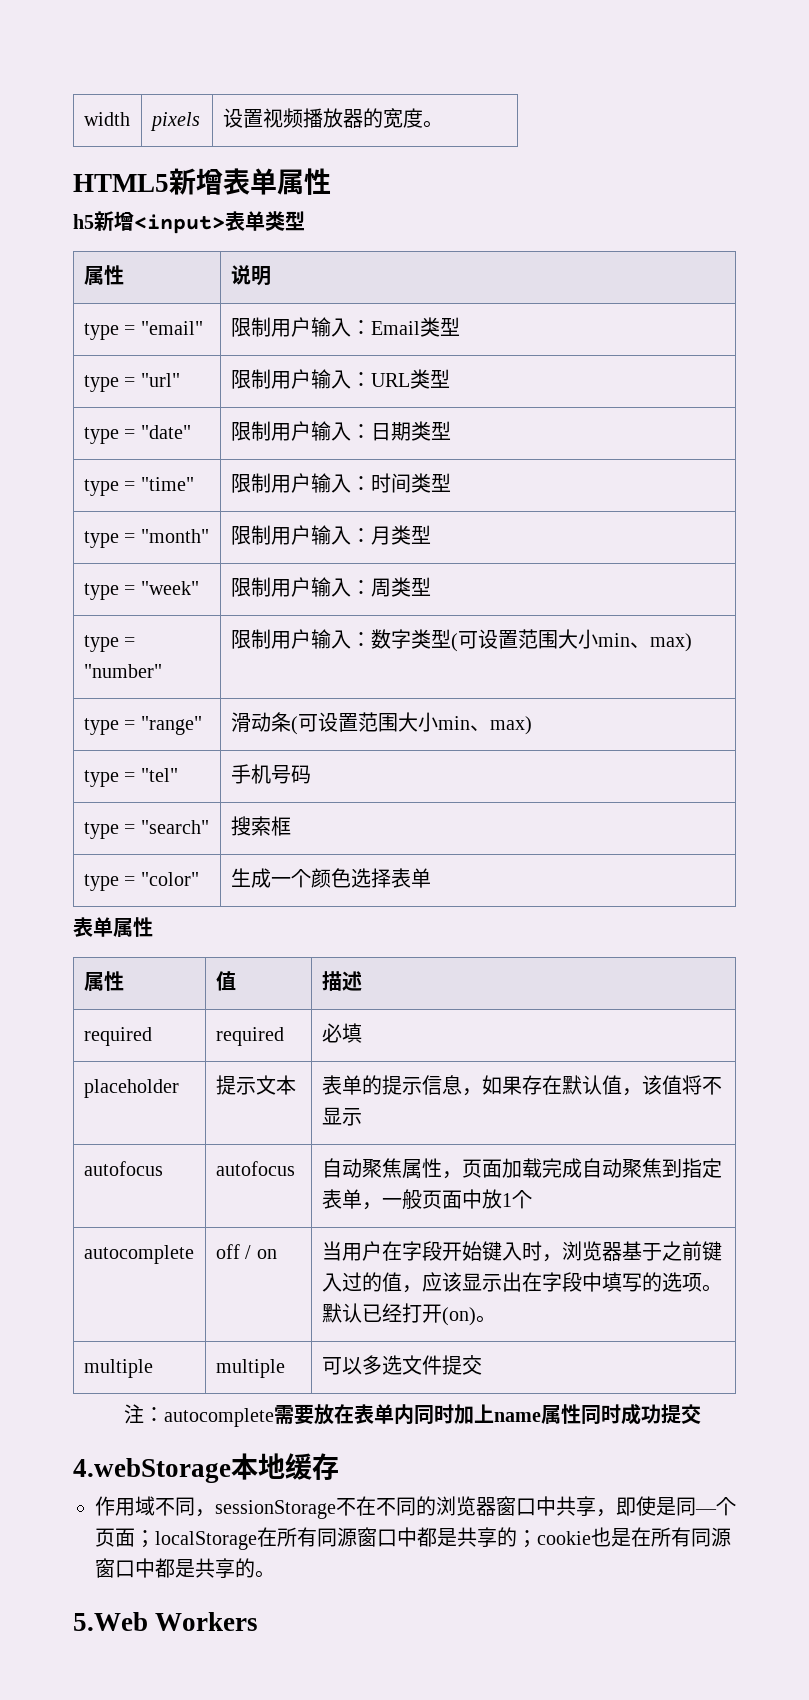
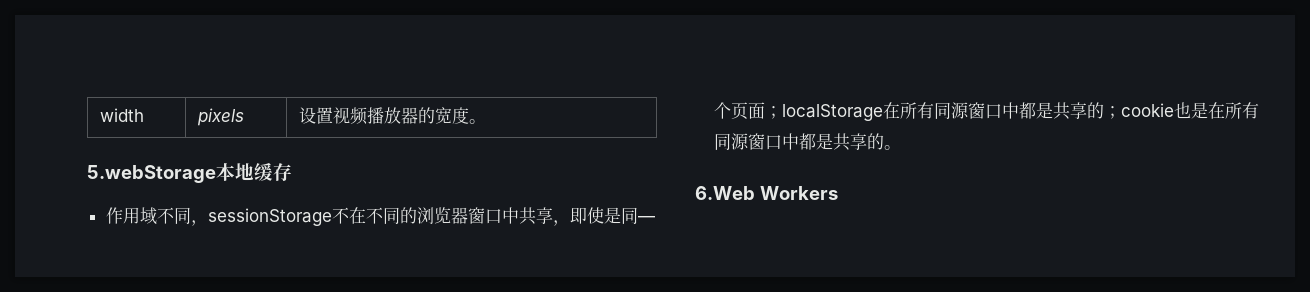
[73,168,331,195] [73,211,305,234] [83,265,124,285] [230,265,271,286] [83,321,203,340] [230,317,460,337] [83,373,180,392] [230,369,450,389] [83,425,191,444] [230,421,451,441] [83,477,194,496] [230,473,451,493] [83,529,209,548] [230,525,431,545] [83,581,199,600] [230,577,431,597] [83,635,136,652] [83,664,162,678] [230,629,692,652] [83,716,202,735] [230,712,532,735] [83,768,178,787] [230,764,311,784] [83,820,209,839] [230,816,291,836] [83,872,199,891] [230,868,431,888] [73,917,153,937] [83,971,124,991] [215,971,236,991] [321,971,362,991] [83,1027,152,1046] [215,1027,284,1046] [321,1023,362,1043] [83,1079,179,1098] [215,1075,296,1095] [321,1075,722,1096] [321,1107,362,1126] [83,1161,163,1176] [215,1161,295,1176] [321,1158,722,1179] [321,1189,532,1210] [83,1245,194,1264] [215,1244,277,1259] [321,1241,722,1262] [321,1272,722,1293] [321,1303,496,1326] [83,1359,153,1378] [215,1359,285,1378] [321,1355,482,1375] [123,1403,701,1427] [73,1458,231,1483] HTML5新增表单属性 // h5新增<input>表单类型 // 属性 | 说明 // type = "email" | 限制用户输入：Email类型 // type = "url" | 限制用户输入：URL类型 // type = "date" | 限制用户输入：日期类型 // type = "time" | 限制用户输入：时间类型 // type = "month" | 限制用户输入：月类型 // type = "week" | 限制用户输入：周类型 // type = "number" | 限制用户输入：数字类型(可设置范围大小min、max) // type = "range" | 滑动条(可设置范围大小min、max) // type = "tel" | 手机号码 // type = "search" | 搜索框 // type = "color" | 生成一个颜色选择表单 // 表单属性 // 属性 | 值 | 描述 // required | required | 必填 // placeholder | 提示文本 | 表单的提示信息，如果存在默认值，该值将不显示 // autofocus | autofocus | 自动聚焦属性，页面加载完成自动聚焦到指定表单，一般页面中放1个 // autocomplete | off / on | 当用户在字段开始键入时，浏览器基于之前键入过的值，应该显示出在字段中填写的选项。默认已经打开(on)。 // multiple | multiple | 可以多选文件提交 // 注：autocomplete需要放在表单内同时加上name属性同时成功提交 // 4.webStorage -> [87,165,216,183] 5.webStorage
[73,1612,148,1631] 5.Web -> [695,186,755,200] 6.Web

